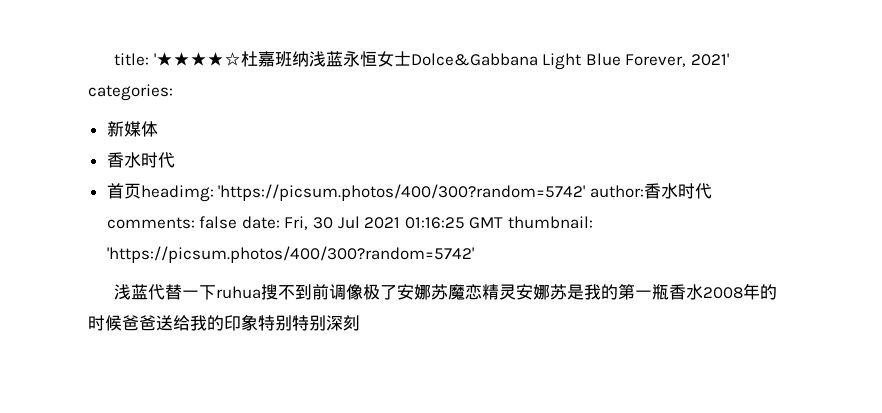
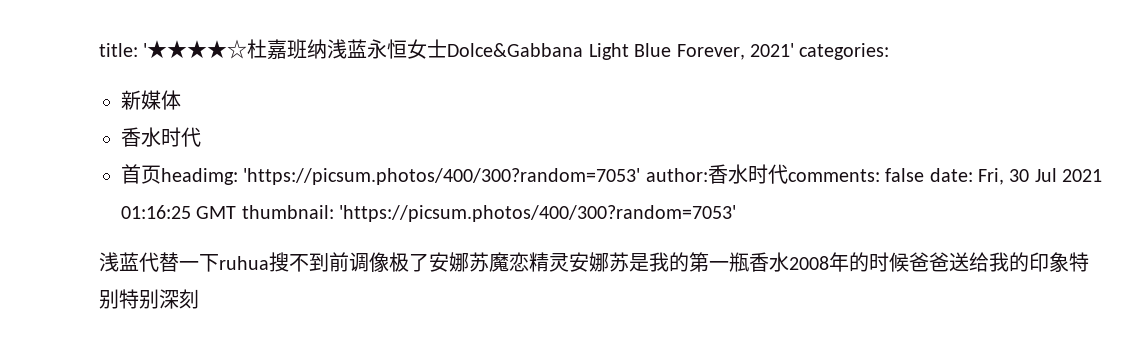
[218,184,586,201] 'https://picsum.photos/400/300?random=5742' -> [243,168,641,185] 'https://picsum.photos/400/300?random=7053'
[106,246,474,263] 'https://picsum.photos/400/300?random=5742' -> [339,205,737,222] 'https://picsum.photos/400/300?random=7053'

